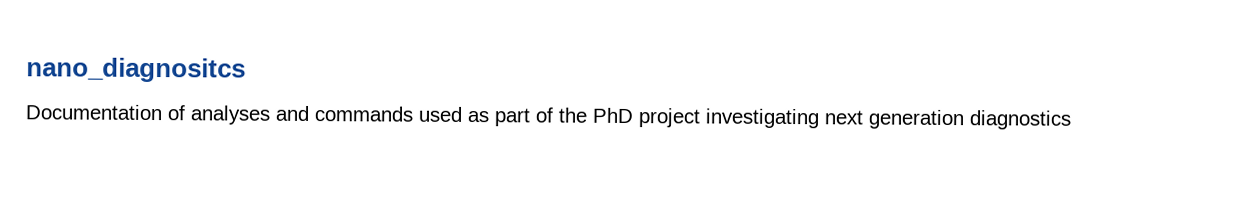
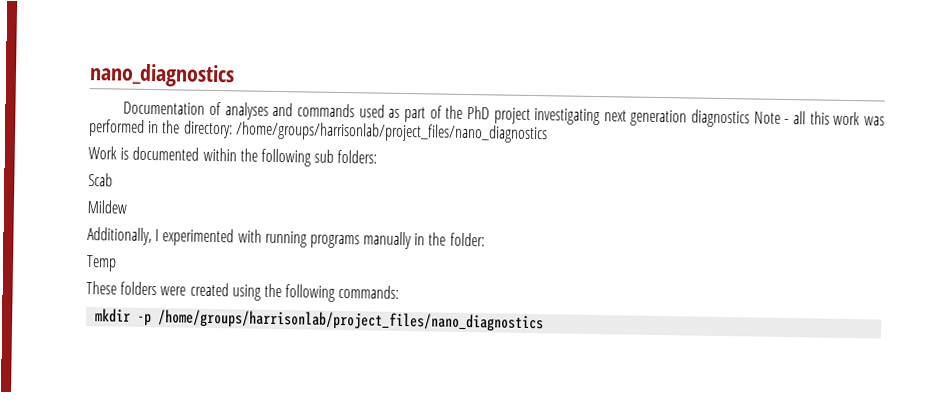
[26,57,246,83] nano_diagnositcs -> [89,63,235,88] nano_diagnostics
(1071, 120) none -> [753,111,885,126] [89,119,548,144] [88,146,378,167] [88,173,113,187] [87,200,128,214] [87,227,485,250] [86,255,117,272] [86,281,400,302] [95,308,545,333] Note - all this work was performed in the directory: /home/groups/harrisonlab/project_files/nano_diagnostics // Work is documented within the following sub folders: // Scab // Mildew // Additionally, I experimented with running programs manually in the folder: // Temp // These folders were created using the following commands: // mkdir -p /home/groups/harrisonlab/project_files/nano_diagnostics

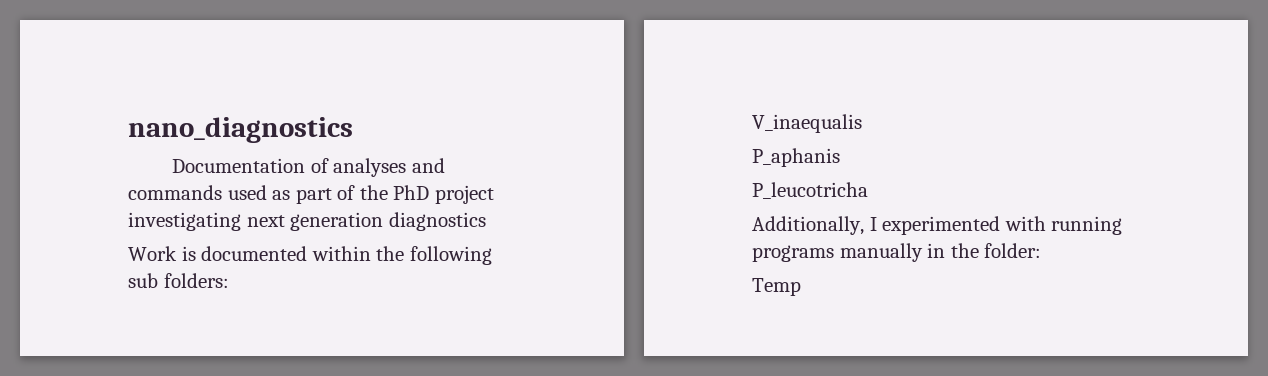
[753,111,885,126] [89,119,548,144] Note - all this work was performed in the directory: /home/groups/harrisonlab/project_files/nano_diagnostics -> (486, 221) none
[88,173,113,187] [87,200,128,214] Scab // Mildew -> [752,114,862,133] [752,148,840,167] [752,182,868,199] V_inaequalis // P_aphanis // P_leucotricha
[86,281,400,302] [95,308,545,333] // These folders were created using the following commands: // mkdir -p /home/groups/harrisonlab/project_files/nano_diagnostics -> (801, 287) none

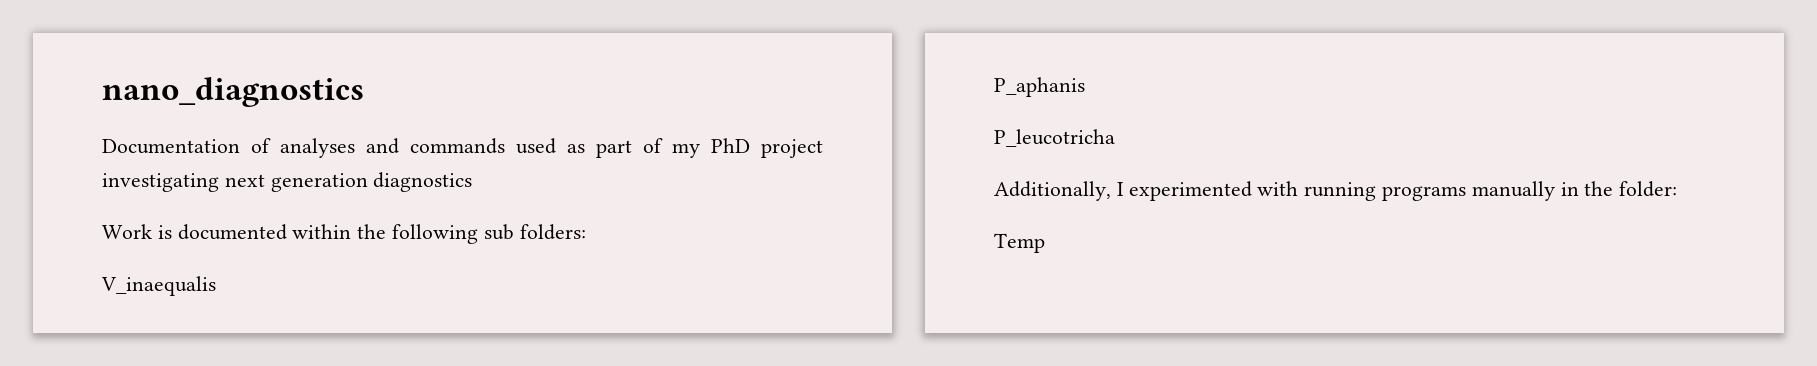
[359,185,388,200] the -> [672,143,700,158] my

